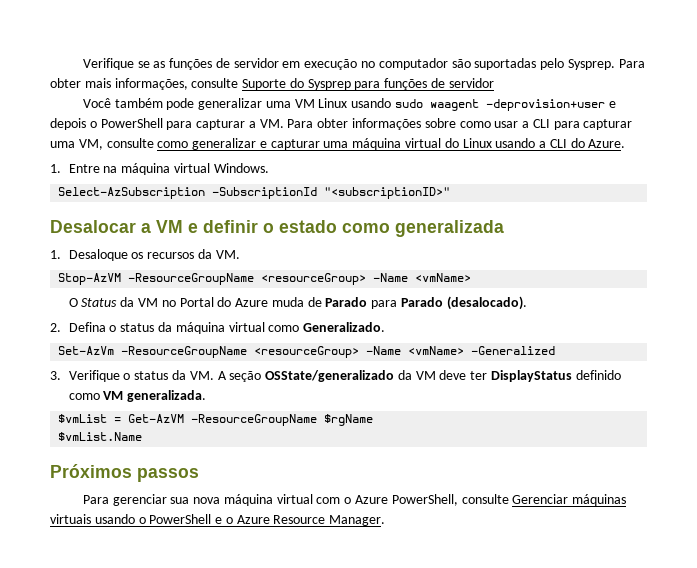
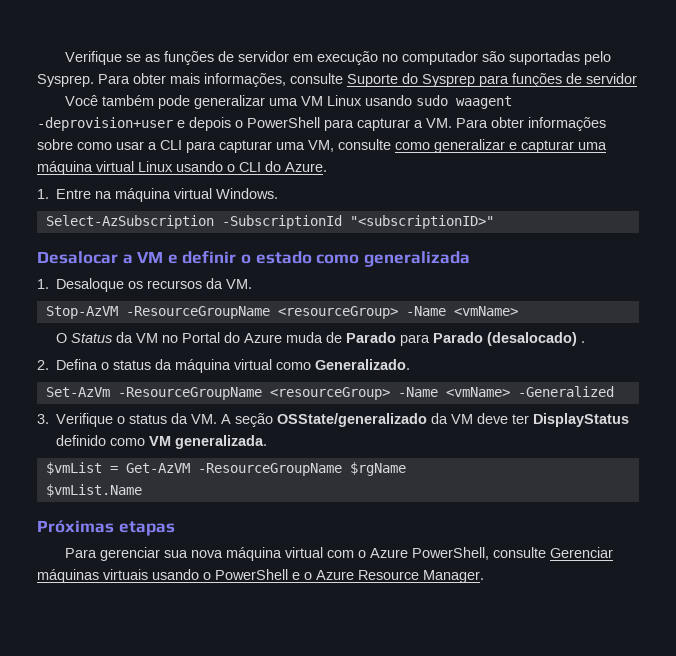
[444,138,547,148] do Linux usando a -> [138,161,235,172] Linux usando o
[446,296,527,310] (desalocado). -> [486,332,585,346] (desalocado) .
[50,464,199,482] Próximos passos -> [37,520,175,536] Próximas etapas

